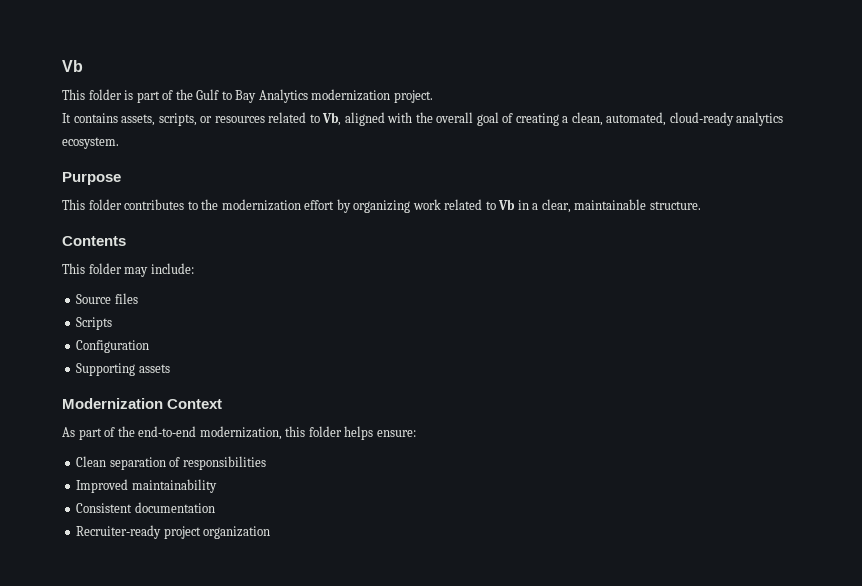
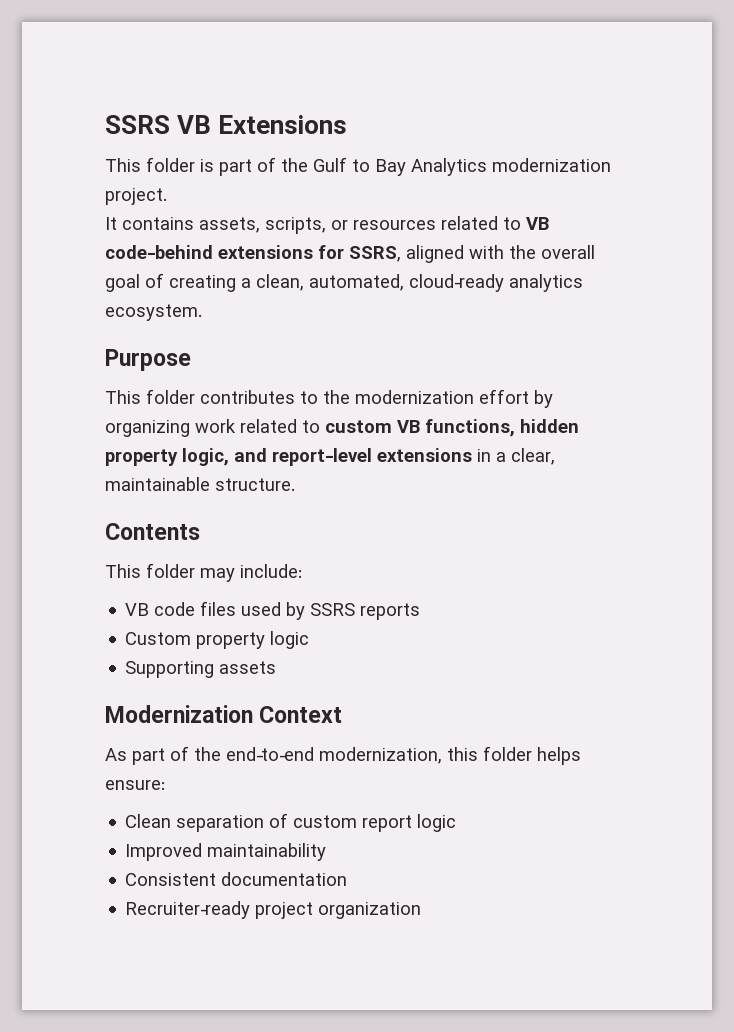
[62,60,83,72] Vb -> [105,115,348,134] SSRS VB Extensions
[322,112,342,126] Vb, -> [526,217,549,230] [105,245,401,262] VB code‑behind extensions for SSRS,
[498,199,516,210] Vb -> [325,419,579,437] [105,448,472,466] custom VB functions, hidden property logic, and report‑level extensions
[76,294,112,304] Source -> [125,602,196,616] VB code
[76,317,113,330] [76,340,150,353] // Scripts // Configuration -> [241,602,421,620] [125,631,310,649] used by SSRS reports // Custom property logic
[182,456,266,470] responsibilities -> [293,814,457,832] custom report logic

